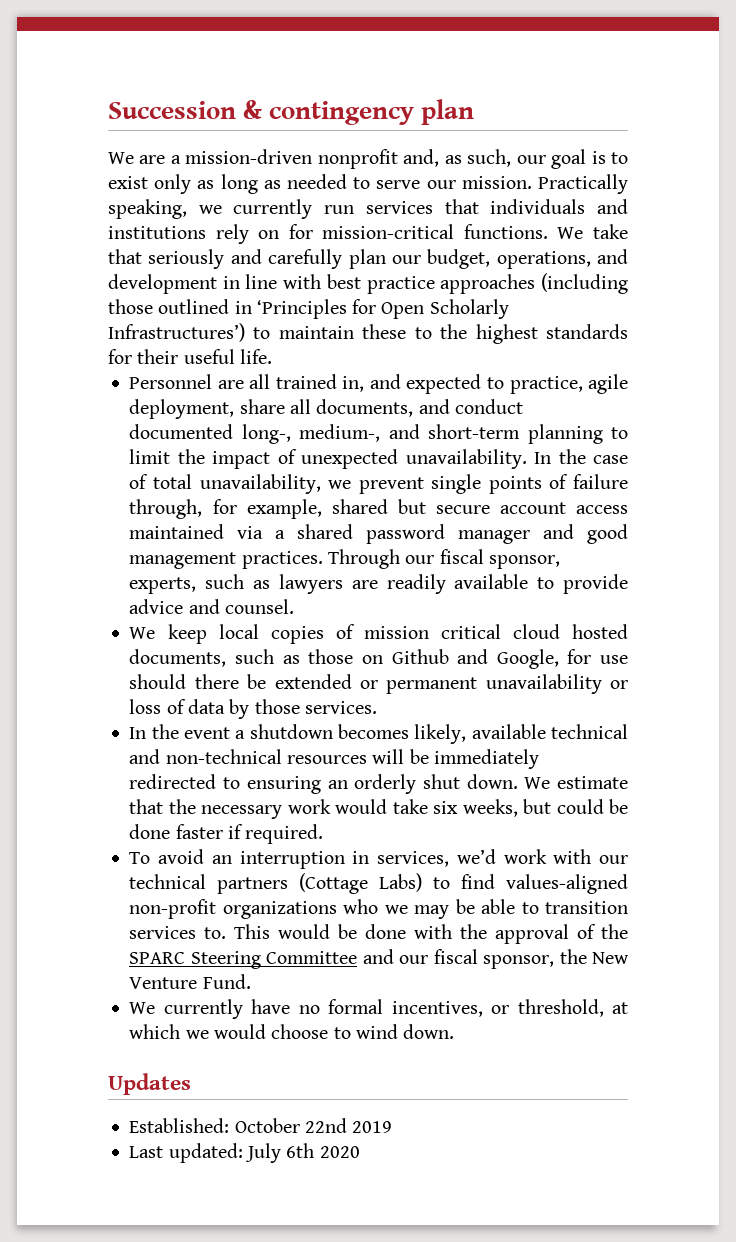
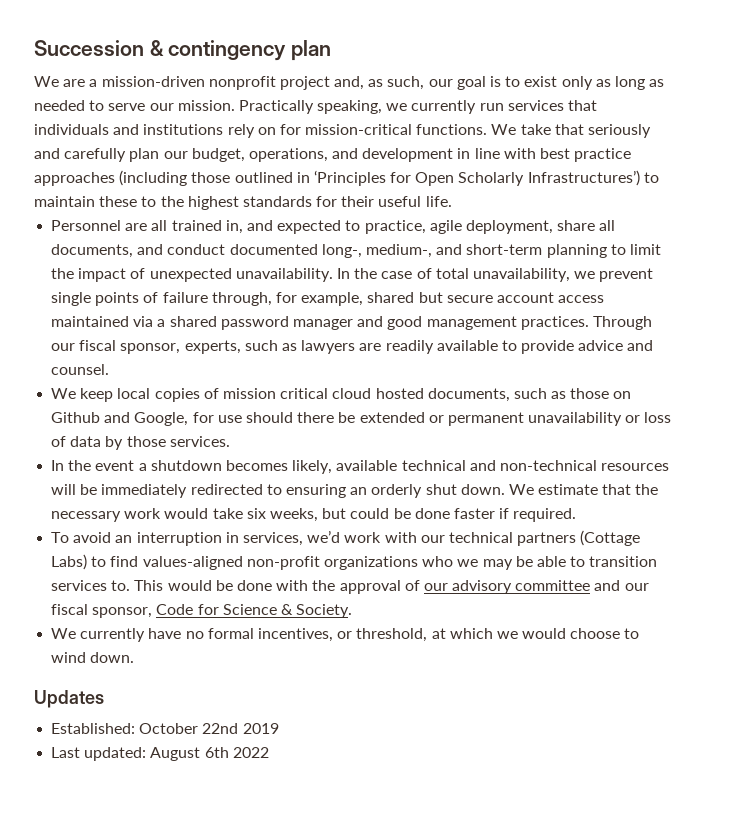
(398, 159) none -> [279,76,330,90] project
[601,924,628,939] [129,949,630,969] [129,974,251,989] the SPARC Steering Committee and our fiscal sponsor, the New Venture Fund. -> [423,580,649,594] [51,604,353,618] our advisory committee and our fiscal sponsor, Code for Science & Society.
[244,1143,360,1163] July 6th 2020 -> [150,747,269,761] August 6th 2022

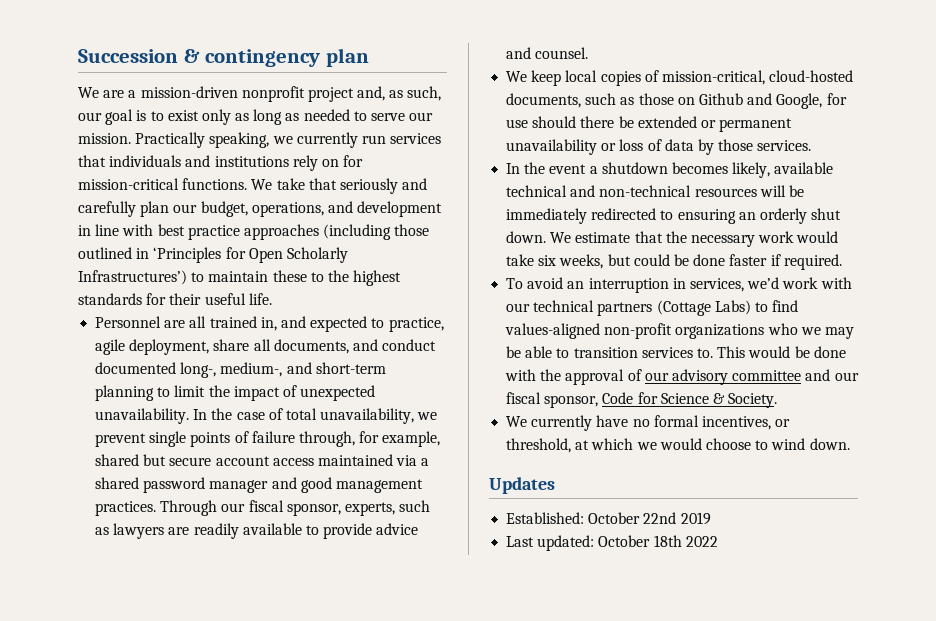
[222,388,424,399] mission critical cloud hosted -> [661,70,854,85] mission-critical, cloud-hosted
[150,747,229,761] August 6th -> [598,535,682,547] October 18th

